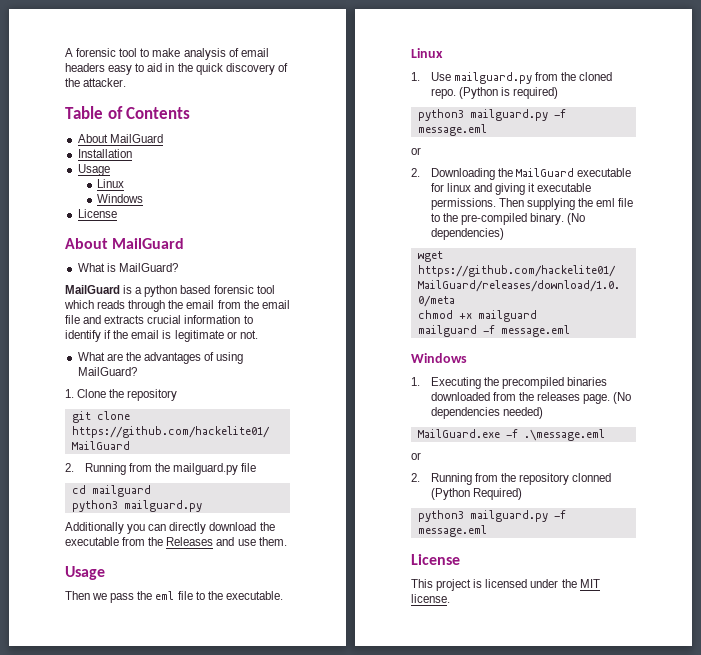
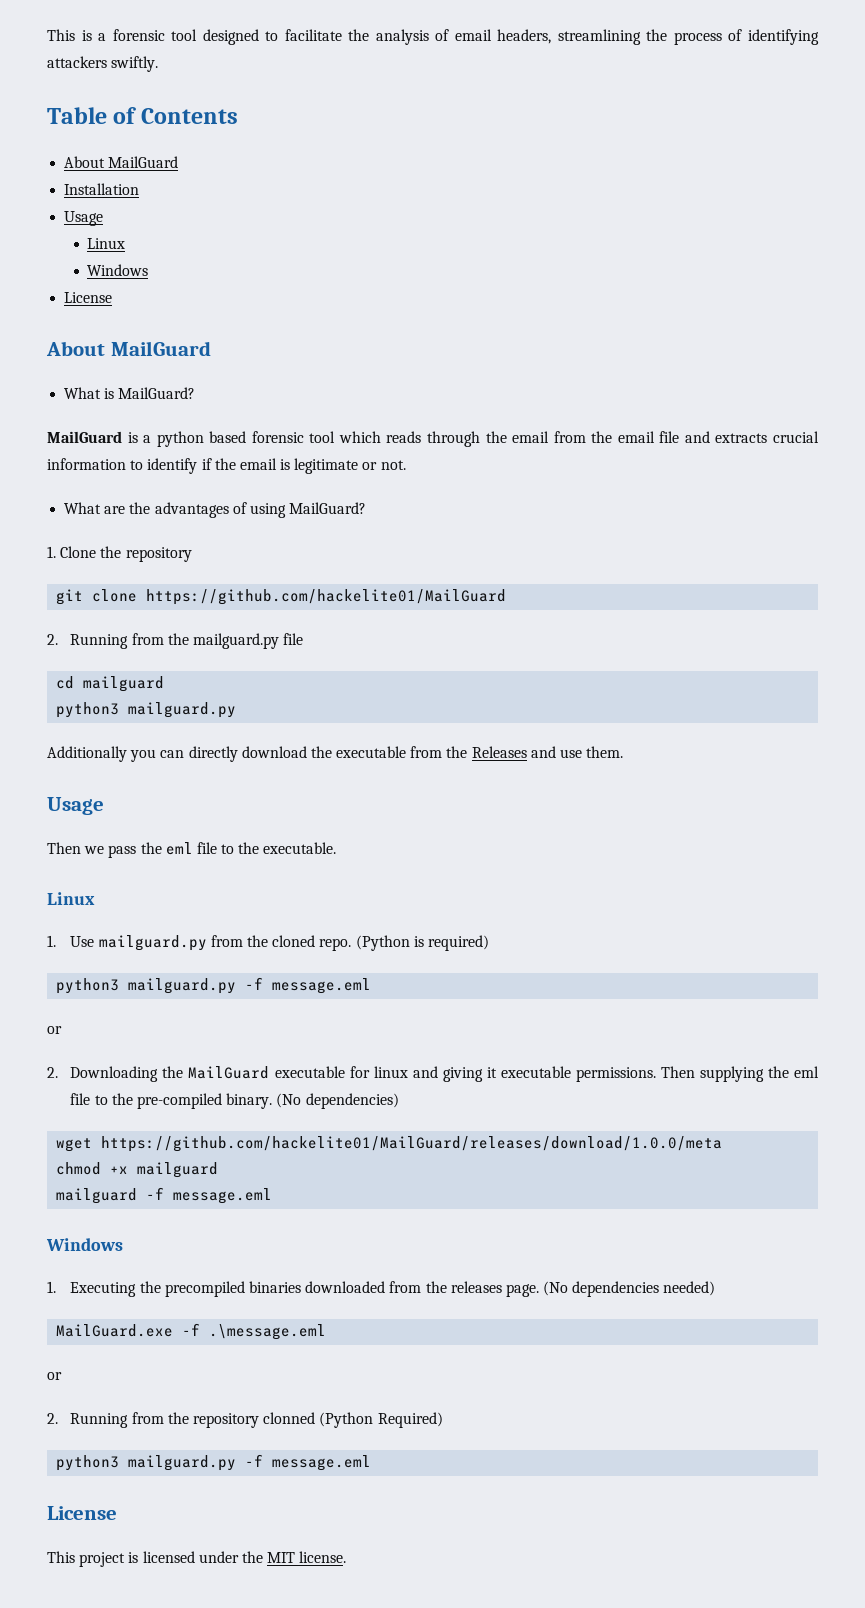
[65,48,269,60] [65,63,288,75] [65,78,127,87] A forensic tool to make analysis of email headers easy to aid in the quick discovery of the attacker. -> [47,29,819,45] [47,56,159,72] This is a forensic tool designed to facilitate the analysis of email headers, streamlining the process of identifying attackers swiftly.

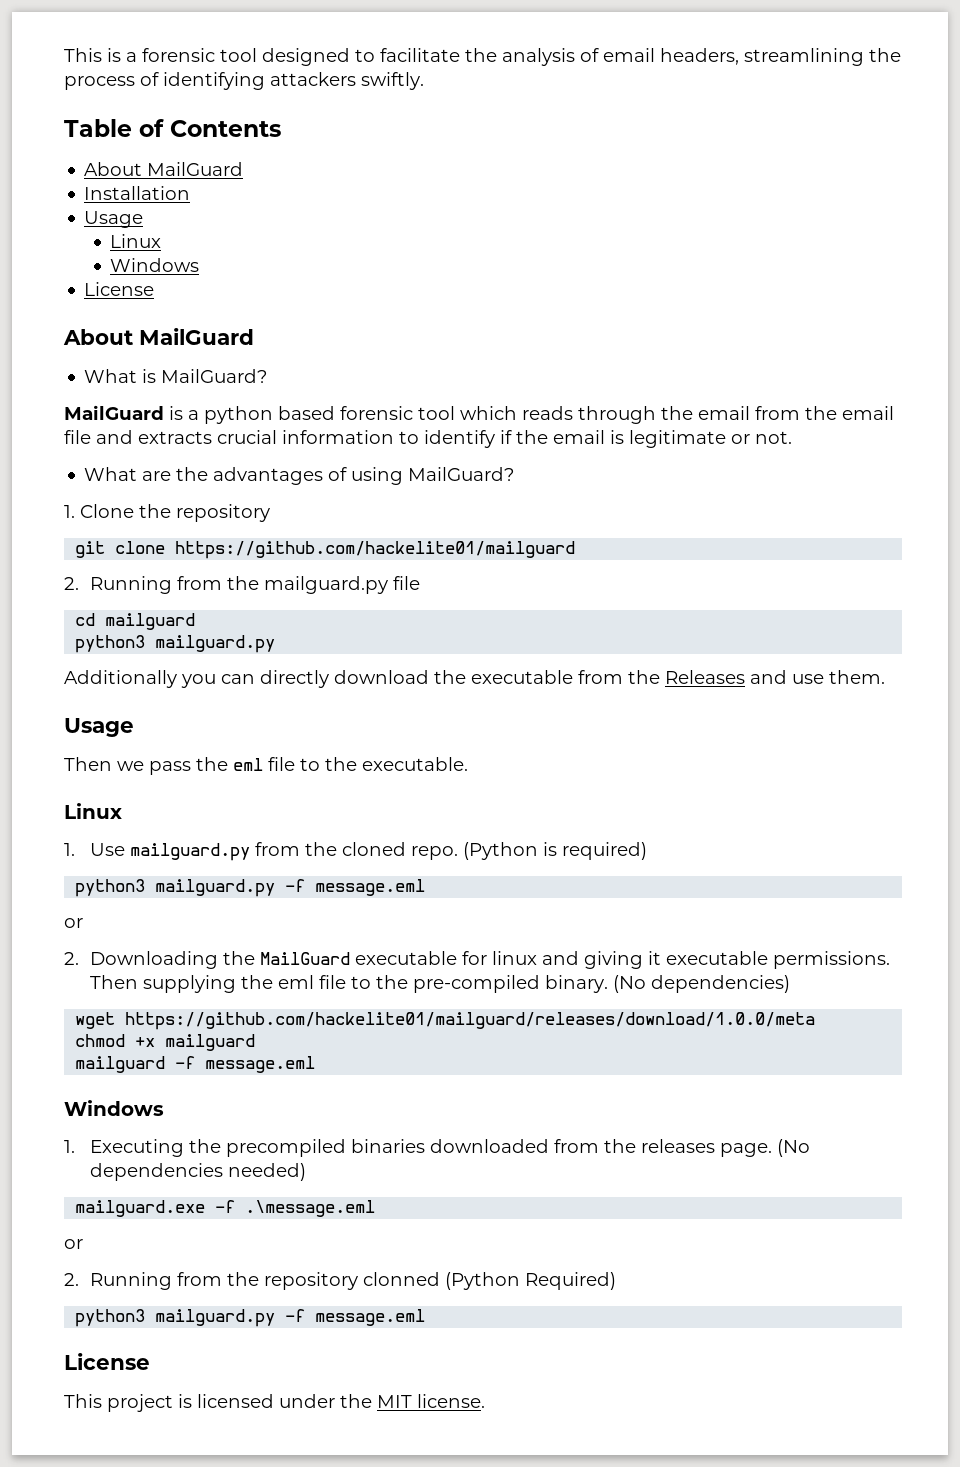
[146,589,507,605] https://github.com/hackelite01/MailGuard -> [175,541,576,559] https://github.com/hackelite01/mailguard
[101,1136,723,1152] https://github.com/hackelite01/MailGuard/releases/download/1.0.0/meta -> [125,1012,816,1030] https://github.com/hackelite01/mailguard/releases/download/1.0.0/meta
[56,1324,174,1337] MailGuard.exe -> [75,1200,206,1217] mailguard.exe

